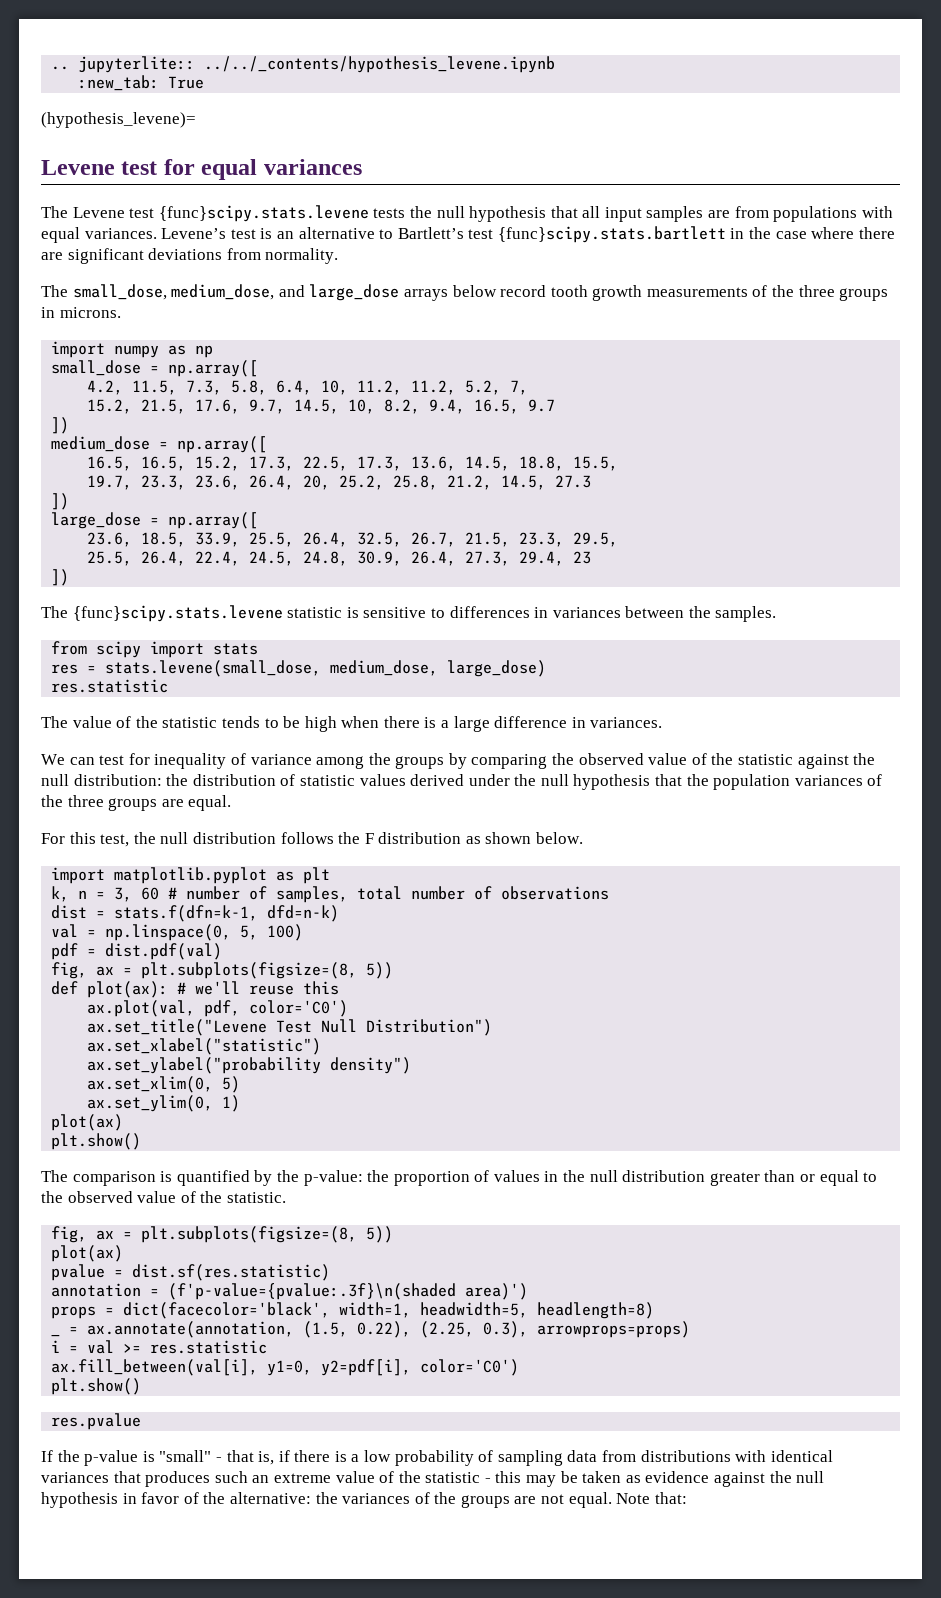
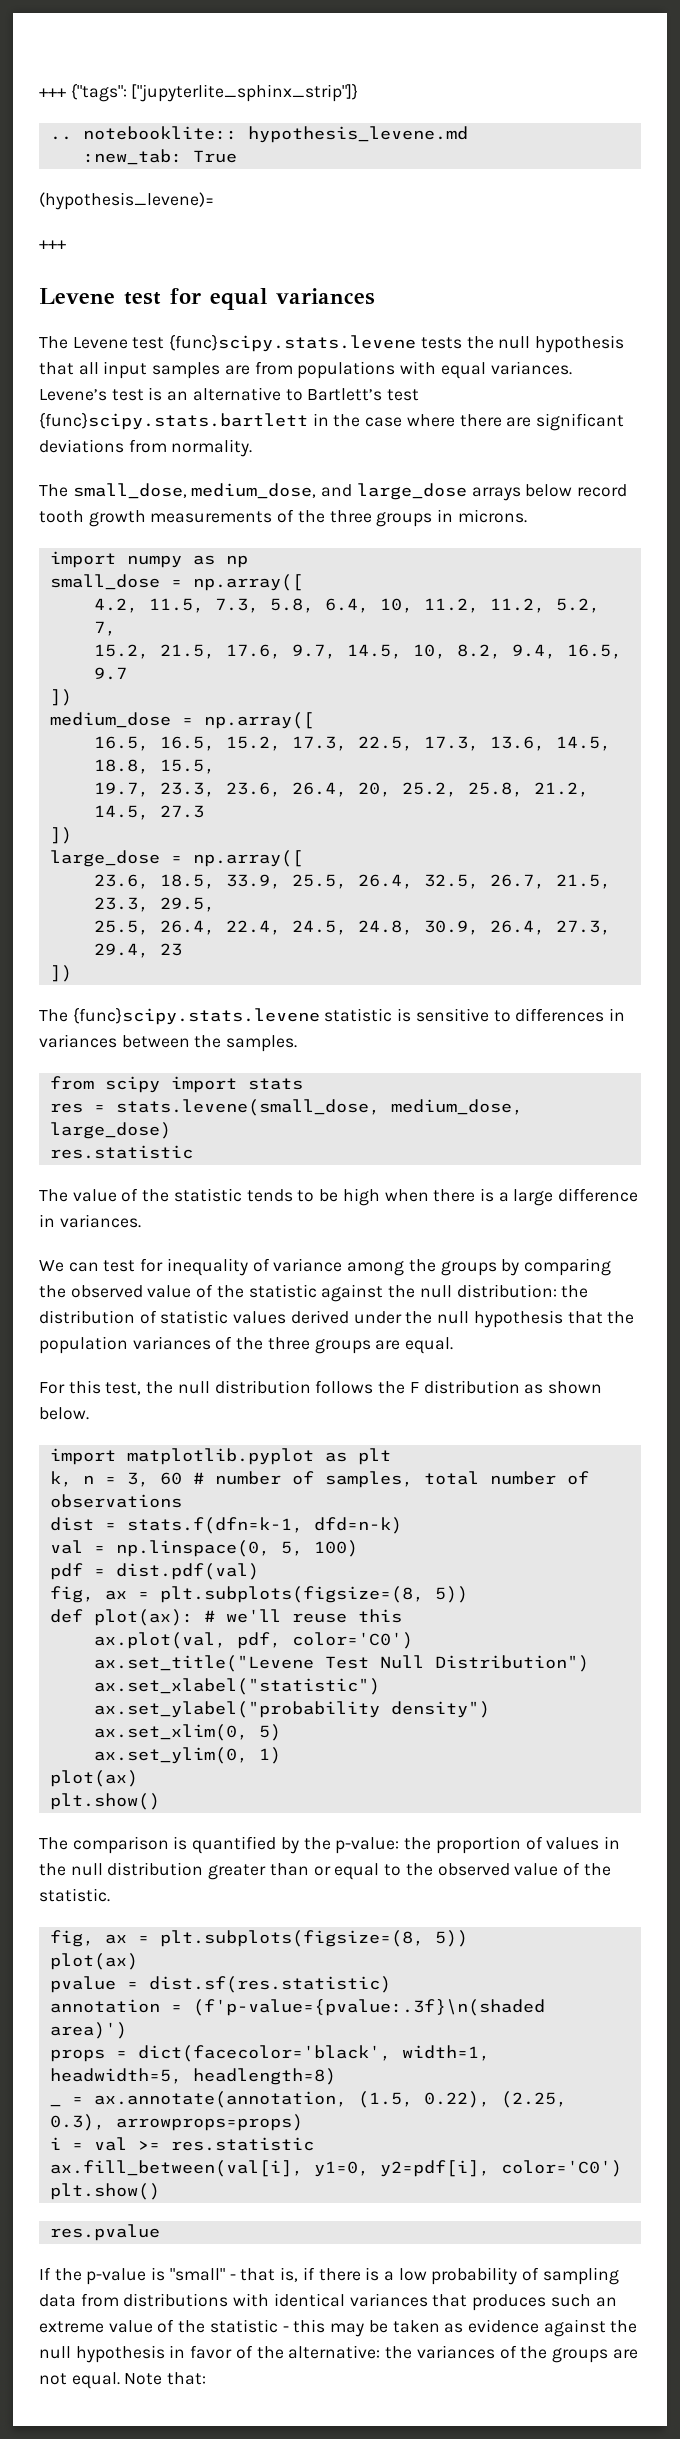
[51,56,556,73] .. jupyterlite:: ../../_contents/hypothesis_levene.ipynb -> [39,83,359,102] [49,126,468,143] +++ {"tags": ["jupyterlite_sphinx_strip"]} // .. notebooklite:: hypothesis_levene.md
(196, 120) none -> [39,240,66,249] // +++

